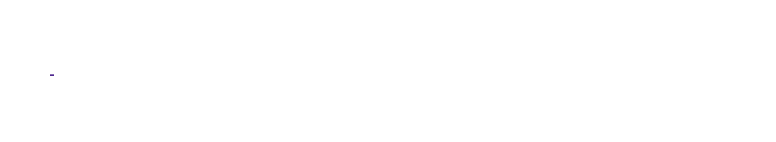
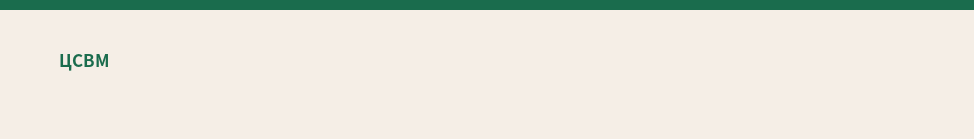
[49,74,55,80] - -> [59,54,110,71] ЦСВМ

